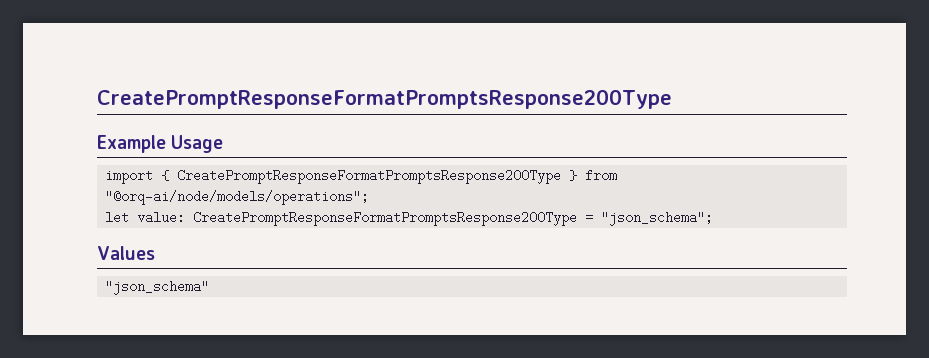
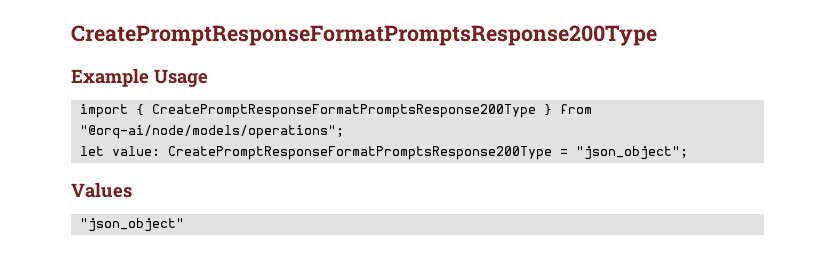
[601,211,714,226] "json_schema"; -> [575,146,688,160] "json_object";
[105,280,210,295] "json_schema" -> [79,218,184,232] "json_object"

